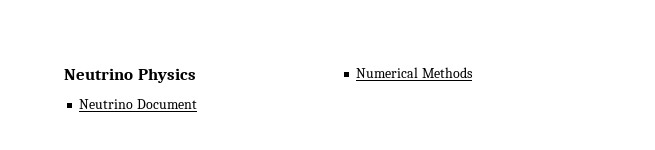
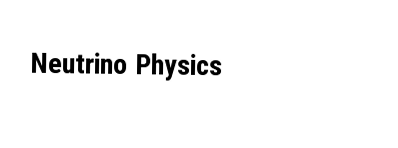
[79,99,198,109] [356,67,474,78] // Neutrino Document // Numerical Methods -> (223, 67) none

